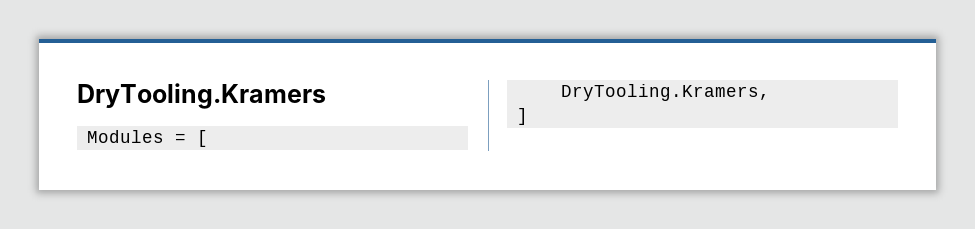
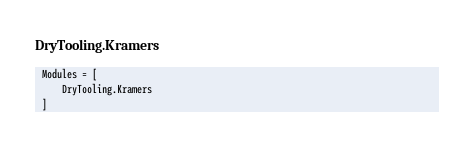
[560,84,770,101] DryTooling.Kramers, -> [62,83,153,96] DryTooling.Kramers

